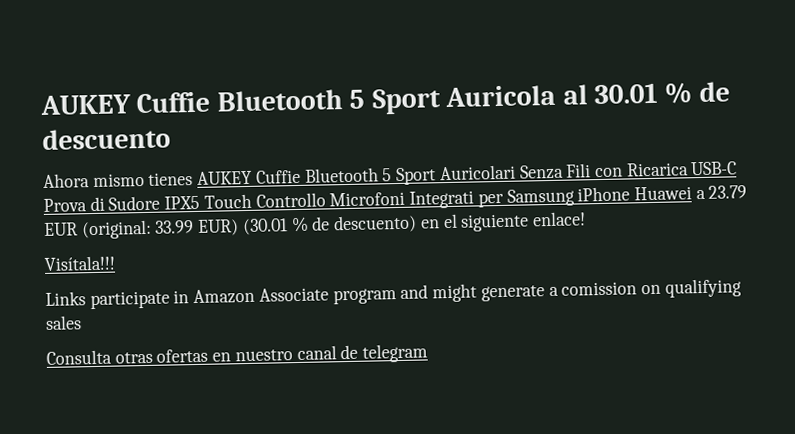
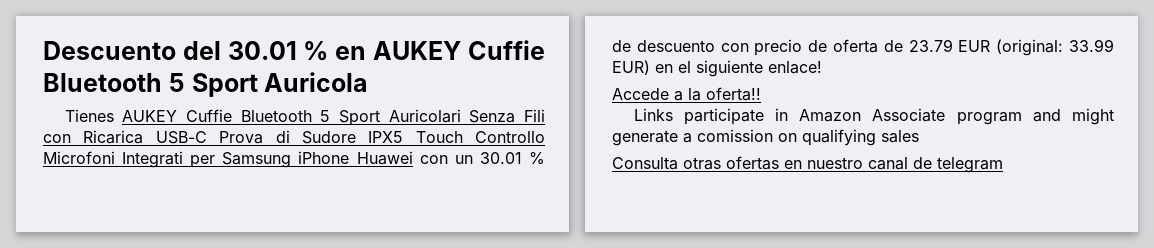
(40, 105) none -> [43,41,366,61] Descuento del 30.01 % en
[562,81,730,105] [42,127,171,150] [43,172,194,188] al 30.01 % de descuento // Ahora mismo tienes -> [64,109,114,122] // Tienes
[695,189,706,200] a -> [419,152,545,165] [612,39,903,56] con un 30.01 % de descuento con precio de oferta de
[242,214,418,236] (30.01 % de descuento) -> (650, 67) none
[44,255,115,271] Visítala!!! -> [612,87,761,101] Accede a la oferta!!

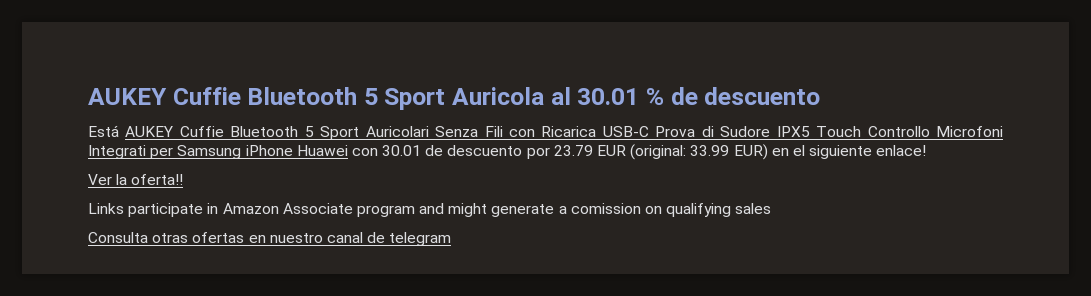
[43,41,366,61] Descuento del 30.01 % en -> (88, 96) none
[64,109,114,122] // Tienes -> [550,87,821,105] [88,125,119,137] al 30.01 % de descuento // Está
[454,152,545,165] [612,39,903,56] un 30.01 % de descuento con precio de oferta de -> [382,145,550,159] 30.01 de descuento por
[612,88,683,101] Accede a -> [88,174,112,185] Ver

